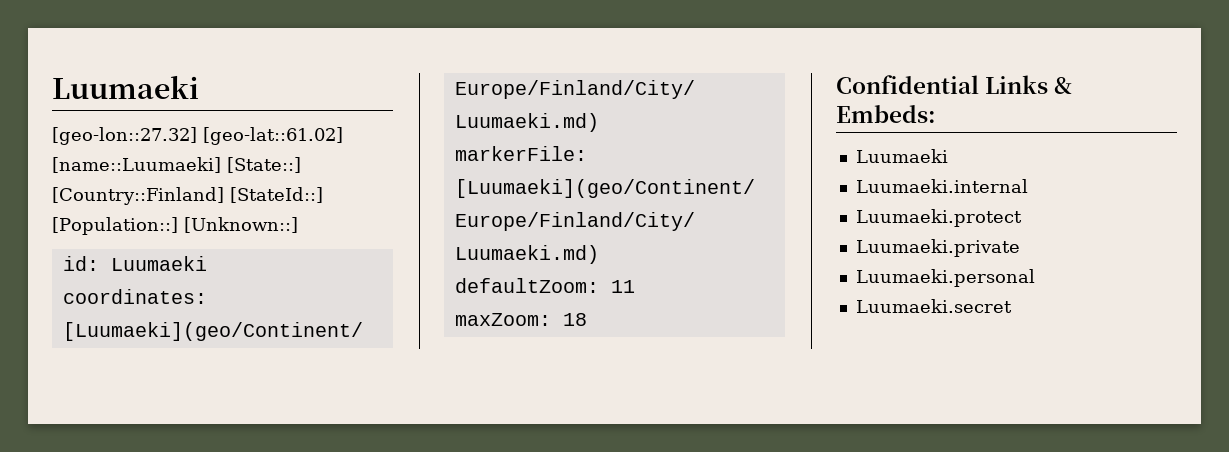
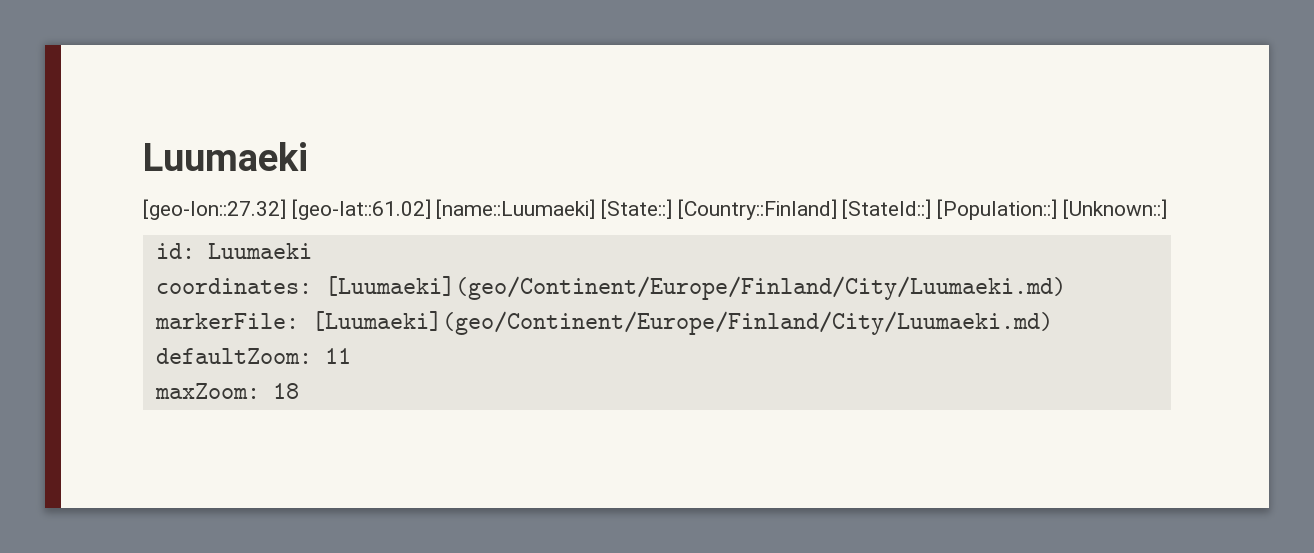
[836,75,1073,94] [836,105,936,123] [855,149,948,163] [855,179,1028,193] [855,209,1022,227] [855,239,1020,257] [855,269,1035,287] [855,299,1012,313] // Confidential Links & Embeds: // Luumaeki // Luumaeki.internal // Luumaeki.protect // Luumaeki.private // Luumaeki.personal // Luumaeki.secret -> (299, 391) none

